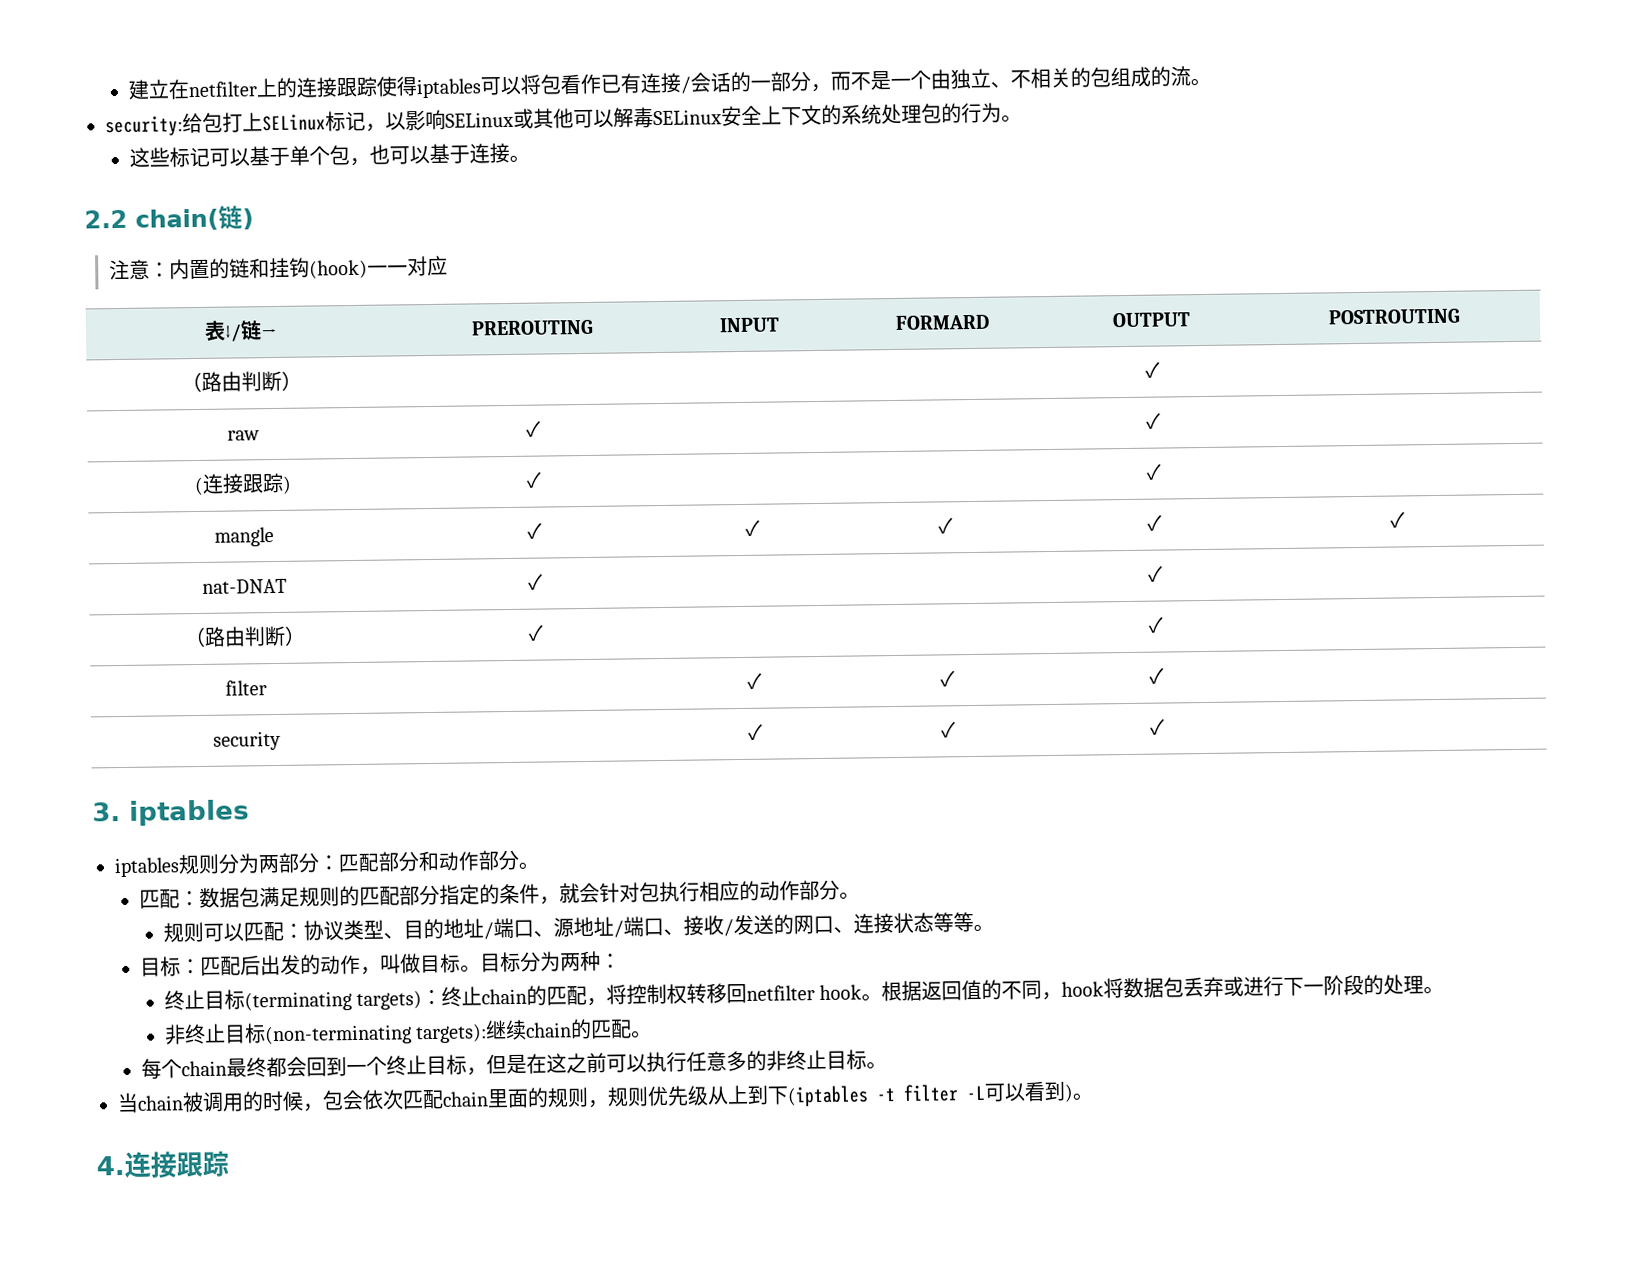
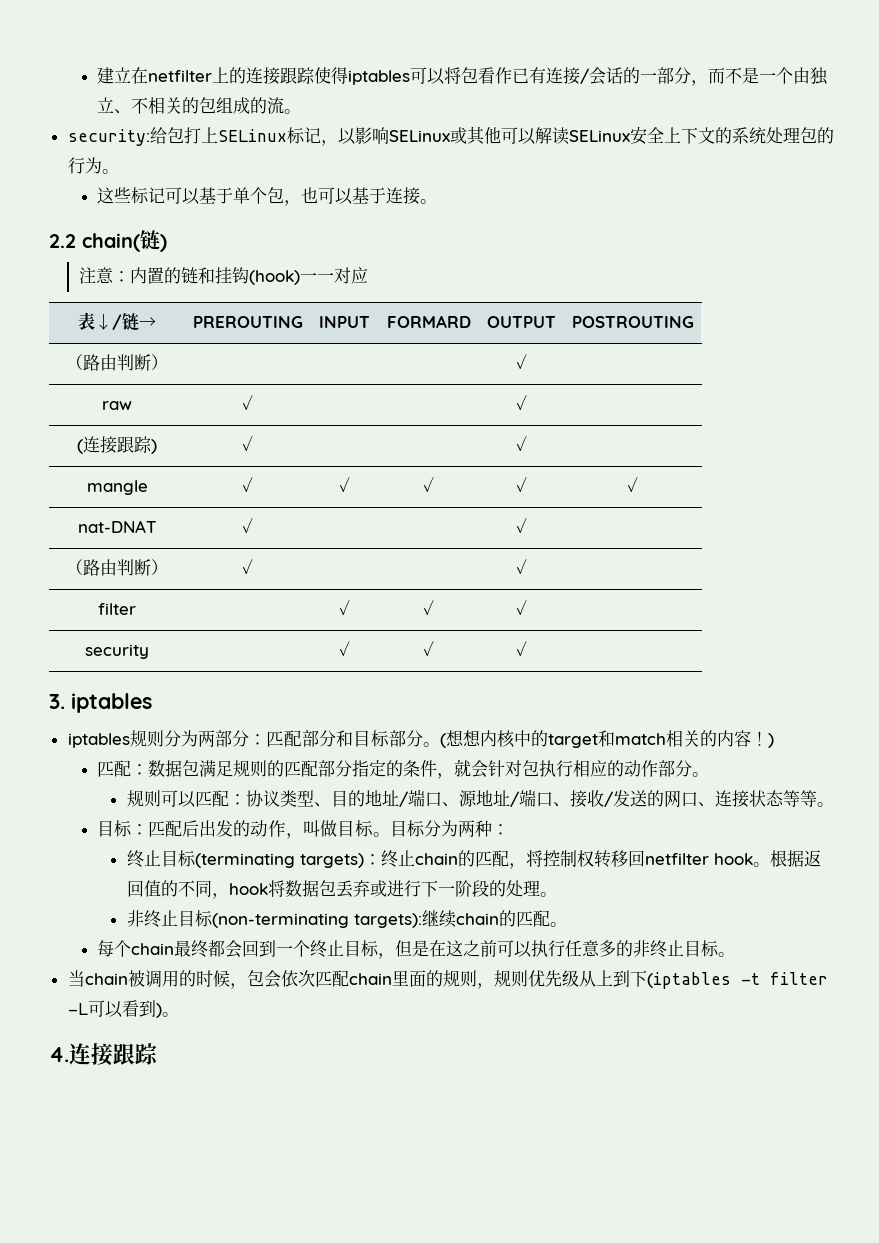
[633,107,654,129] 毒 -> [551,127,569,145] 读
[438,849,539,871] 动作部分。 -> [352,730,774,748] 目标部分。(想想内核中的target和match相关的内容！)

